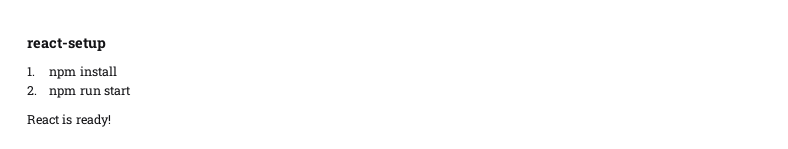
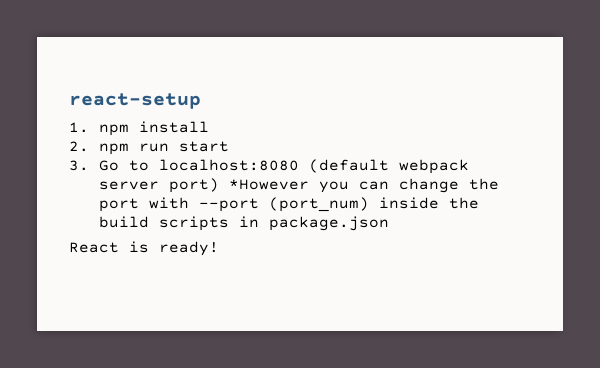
(131, 91) none -> [69,159,470,174] [99,178,500,193] [99,197,480,212] [99,216,390,231] // 3. Go to localhost:8080 (default webpack server port) *However you can change the port with --port (port_num) inside the build scripts in package.json

